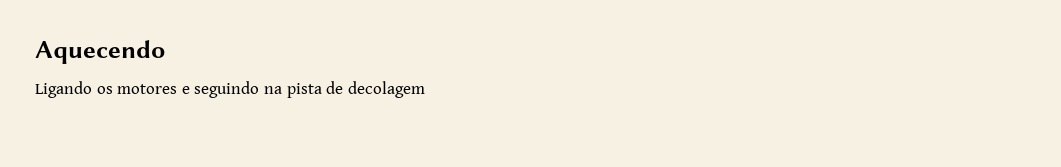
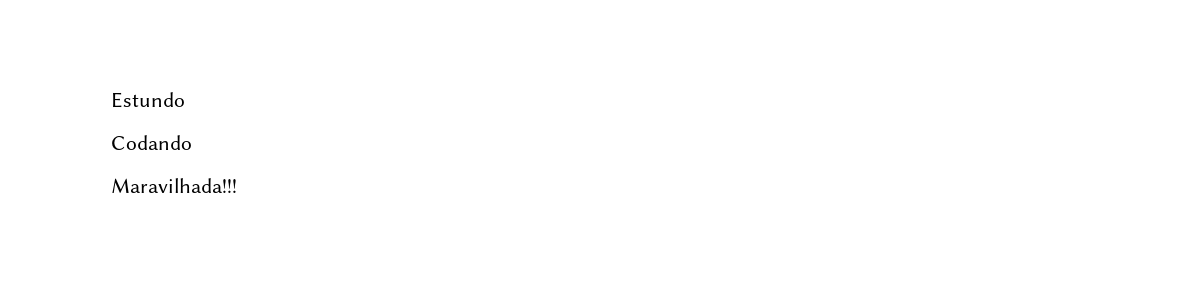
[35,40,165,64] [35,81,425,98] Aquecendo // Ligando os motores e seguindo na pista de decolagem -> [111,92,185,108] [111,135,192,150] [111,178,237,193] Estundo // Codando // Maravilhada!!!

